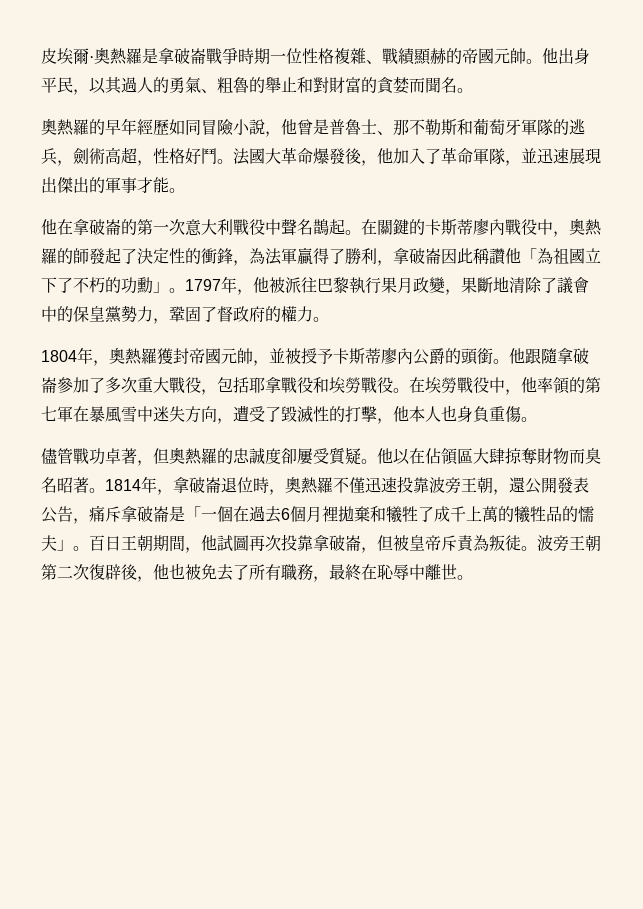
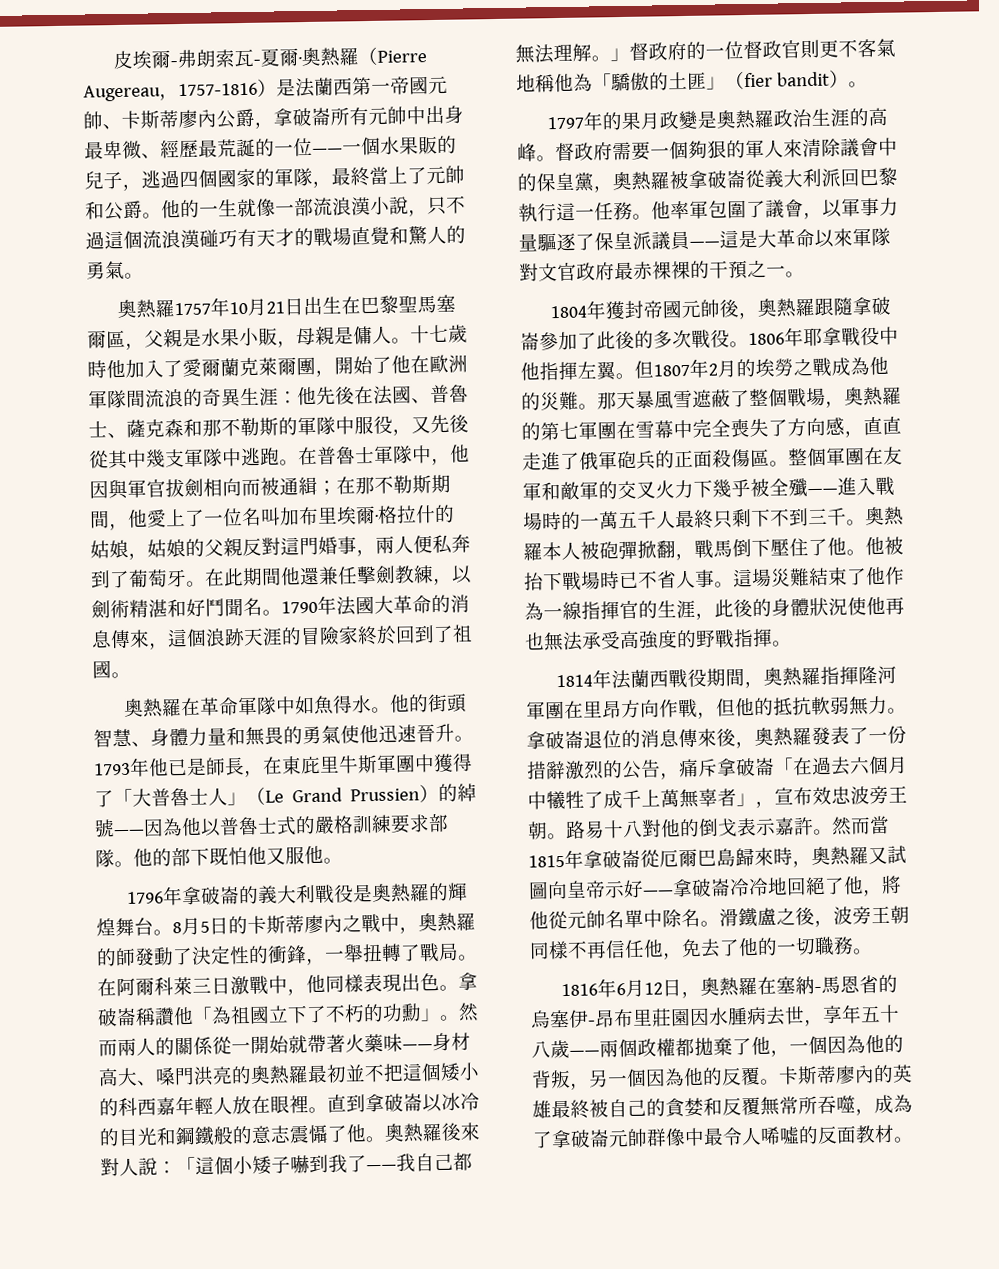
[89,48,590,65] [41,76,473,95] [41,118,585,137] [41,147,601,166] [41,177,185,193] [41,219,73,235] ·奧熱羅是拿破崙戰爭時期一位性格複雜、戰績顯赫的帝國元帥。他出身平民，以其過人的勇氣、粗魯的舉止和對財富的貪婪而聞名。 // 奧熱羅的早年經歷如同冒險小說，他曾是普魯士、那不勒斯和葡萄牙軍隊的逃兵，劍術高超，性格好鬥。法國大革命爆發後，他加入了革命軍隊，並迅速展現出傑出的軍事才能。 // 他在 -> [170,46,428,69] [83,75,448,102] [83,105,464,130] [84,135,457,160] [84,165,465,191] [85,195,466,221] [85,225,466,250] [86,260,144,280] [117,294,457,319] [87,324,468,350] [87,354,468,379] [88,384,469,409] [88,414,469,439] [89,444,470,470] [89,474,451,500] [89,504,455,531] [90,534,471,560] [90,565,472,589] [91,594,470,619] [91,624,473,650] [92,660,131,679] [123,693,468,718] [93,723,474,748] [93,753,473,778] [94,783,477,808] [94,813,449,838] [95,845,343,868] [127,886,184,906] -弗朗索瓦-夏爾·奧熱羅（Pierre Augereau，1757-1816）是法蘭西第一帝國元帥、卡斯蒂廖內公爵，拿破崙所有元帥中出身最卑微、經歷最荒誕的一位——一個水果販的兒子，逃過四個國家的軍隊，最終當上了元帥和公爵。他的一生就像一部流浪漢小說，只不過這個流浪漢碰巧有天才的戰場直覺和驚人的勇氣。 // 奧熱羅1757年10月21日出生在巴黎聖馬塞爾區，父親是水果小販，母親是傭人。十七歲時他加入了愛爾蘭克萊爾團，開始了他在歐洲軍隊間流浪的奇異生涯：他先後在法國、普魯士、薩克森和那不勒斯的軍隊中服役，又先後從其中幾支軍隊中逃跑。在普魯士軍隊中，他因與軍官拔劍相向而被通緝；在那不勒斯期間，他愛上了一位名叫加布里埃爾·格拉什的姑娘，姑娘的父親反對這門婚事，兩人便私奔到了葡萄牙。在此期間他還兼任擊劍教練，以劍術精湛和好鬥聞名。1790年法國大革命的消息傳來，這個浪跡天涯的冒險家終於回到了祖國。 // 奧熱羅在革命軍隊中如魚得水。他的街頭智慧、身體力量和無畏的勇氣使他迅速晉升。1793年他已是師長，在東庇里牛斯軍團中獲得了「大普魯士人」（Le Grand Prussien）的綽號——因為他以普魯士式的嚴格訓練要求部隊。他的部下既怕他又服他。 // 1796年
[137,219,409,236] 第一次意大利戰役中聲名鵲起。在關鍵 -> [257,882,469,904] [96,917,229,937] 義大利戰役是奧熱羅的輝煌舞台。8月5日
[505,219,537,236] 戰役 -> [342,913,381,934] 之戰
[105,248,121,264] 起 -> [153,947,174,966] 動
[249,247,473,266] 為法軍贏得了勝利，拿破崙因此 -> [325,942,478,963] [97,972,478,997] [97,1007,137,1027] 一舉扭轉了戰局。在阿爾科萊三日激戰中，他同樣表現出色。拿破崙
[185,276,589,295] [41,305,313,324] 1797年，他被派往巴黎執行果月政變，果斷地清除了議會中的保皇黨勢力，鞏固了督政府的權力 -> [458,1002,479,1022] [98,1032,471,1057] [98,1062,480,1087] [99,1092,480,1117] [99,1122,481,1147] [100,1152,473,1177] [515,38,896,64] [516,69,868,93] [547,107,889,131] [517,137,898,162] [517,167,898,193] [518,197,899,223] [518,227,891,252] [519,259,786,282] 然而兩人的關係從一開始就帶著火藥味——身材高大、嗓門洪亮的奧熱羅最初並不把這個矮小的科西嘉年輕人放在眼裡。直到拿破崙以冰冷的目光和鋼鐵般的意志震懾了他。奧熱羅後來對人說：「這個小矮子嚇到我了——我自己都無法理解。」督政府的一位督政官則更不客氣地稱他為「驕傲的土匪」（fier bandit）。 // 1797年的果月政變是奧熱羅政治生涯的高峰。督政府需要一個夠狠的軍人來清除議會中的保皇黨，奧熱羅被拿破崙從義大利派回巴黎執行這一任務。他率軍包圍了議會，以軍事力量驅逐了保皇派議員——這是大革命以來軍隊對文官政府最赤裸裸的干預之一
[93,348,157,366] ，奧熱羅 -> (608, 310) none
[253,347,589,366] [41,377,601,395] [41,405,537,424] [41,447,601,466] [41,476,589,495] [41,505,594,524] [41,534,601,553] [41,563,457,582] ，並被授予卡斯蒂廖內公爵的頭銜。他跟隨拿破崙參加了多次重大戰役，包括耶拿戰役和埃勞戰役。在埃勞戰役中，他率領的第七軍在暴風雪中迷失方向，遭受了毀滅性的打擊，他本人也身負重傷。 // 儘管戰功卓著，但奧熱羅的忠誠度卻屢受質疑。他以在佔領區大肆掠奪財物而臭名昭著。1814年，拿破崙退位時，奧熱羅不僅迅速投靠波旁王朝，還公開發表公告，痛斥拿破崙是「一個在過去6個月裡拋棄和犧牲了成千上萬的犧牲品的懦夫」。百日王朝期間，他試圖再次投靠拿破崙，但被皇帝斥責為叛徒。波旁王朝第二次復辟後，他也被免去了所有職務，最終在恥辱中離世 -> [719,296,892,320] [520,326,899,351] [520,356,889,381] [521,386,902,411] [521,416,902,441] [522,446,903,471] [522,476,895,501] [523,506,904,531] [523,536,904,561] [524,566,905,591] [524,596,905,621] [524,628,792,652] [556,665,898,690] [526,695,907,720] [526,725,907,750] [527,755,908,780] [527,785,908,810] [527,815,890,840] [528,845,907,869] [528,875,902,900] [529,905,910,930] [529,936,873,960] [561,974,899,999] [530,1004,900,1029] [531,1034,904,1059] [531,1064,913,1090] [532,1094,913,1119] [532,1124,895,1149] 後，奧熱羅跟隨拿破崙參加了此後的多次戰役。1806年耶拿戰役中他指揮左翼。但1807年2月的埃勞之戰成為他的災難。那天暴風雪遮蔽了整個戰場，奧熱羅的第七軍團在雪幕中完全喪失了方向感，直直走進了俄軍砲兵的正面殺傷區。整個軍團在友軍和敵軍的交叉火力下幾乎被全殲——進入戰場時的一萬五千人最終只剩下不到三千。奧熱羅本人被砲彈掀翻，戰馬倒下壓住了他。他被抬下戰場時已不省人事。這場災難結束了他作為一線指揮官的生涯，此後的身體狀況使他再也無法承受高強度的野戰指揮。 // 1814年法蘭西戰役期間，奧熱羅指揮隆河軍團在里昂方向作戰，但他的抵抗軟弱無力。拿破崙退位的消息傳來後，奧熱羅發表了一份措辭激烈的公告，痛斥拿破崙「在過去六個月中犧牲了成千上萬無辜者」，宣布效忠波旁王朝。路易十八對他的倒戈表示嘉許。然而當1815年拿破崙從厄爾巴島歸來時，奧熱羅又試圖向皇帝示好——拿破崙冷冷地回絕了他，將他從元帥名單中除名。滑鐵盧之後，波旁王朝同樣不再信任他，免去了他的一切職務。 // 1816年6月12日，奧熱羅在塞納-馬恩省的烏塞伊-昂布里莊園因水腫病去世，享年五十八歲——兩個政權都拋棄了他，一個因為他的背叛，另一個因為他的反覆。卡斯蒂廖內的英雄最終被自己的貪婪和反覆無常所吞噬，成為了拿破崙元帥群像中最令人唏噓的反面教材

